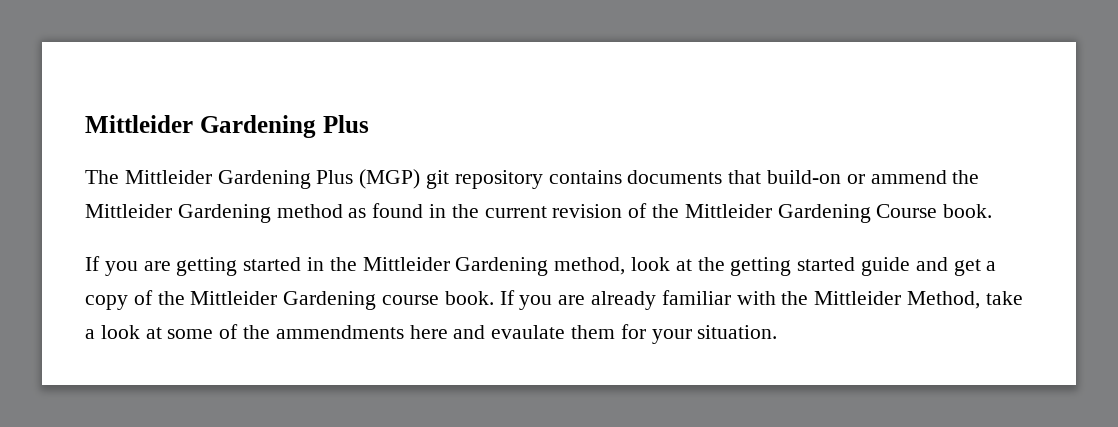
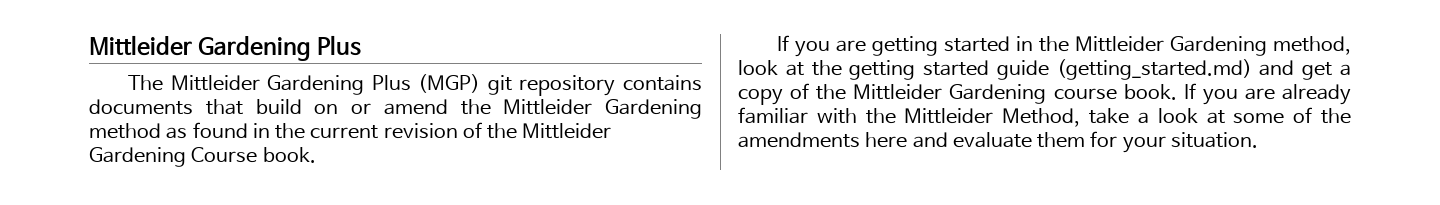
[767,170,947,184] build-on or ammend -> [255,99,448,115] build on or amend
(911, 266) none -> [1056,59,1252,80] (getting_started.md)
[275,325,404,339] ammendments -> [738,132,860,148] amendments
[491,325,566,339] evaulate -> [952,132,1032,148] evaluate

